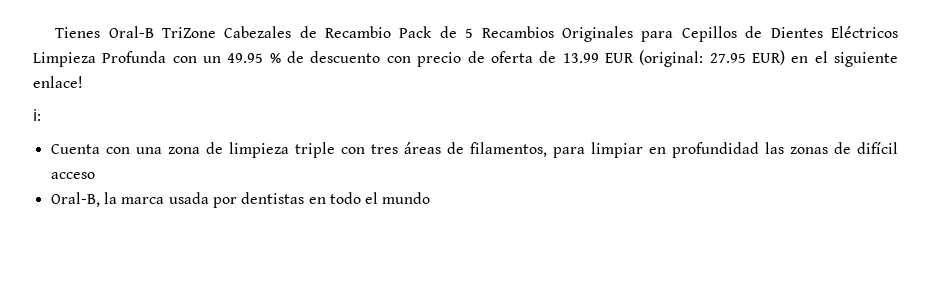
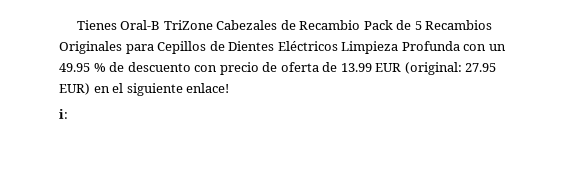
[50,142,899,158] [50,172,95,179] [50,192,431,208] // Cuenta con una zona de limpieza triple con tres áreas de filamentos, para limpiar en profundidad las zonas de difícil acceso // Oral-B, la marca usada por dentistas en todo el mundo -> (68, 114) none

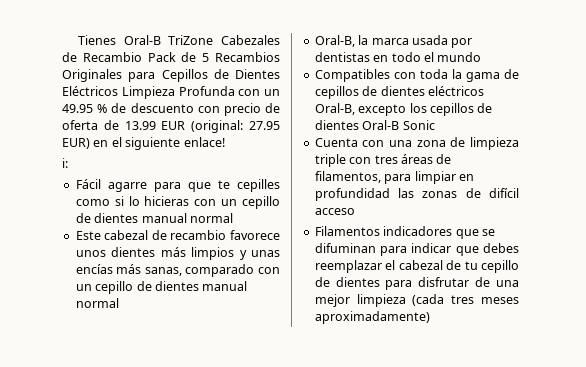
(68, 114) none -> [75,179,280,192] [75,196,280,209] [75,213,233,223] [75,230,280,240] [75,247,280,260] [75,264,280,277] [75,281,248,294] [75,298,119,308] [314,35,473,48] [314,52,482,62] [314,69,519,82] [314,86,484,99] [314,103,493,116] [314,120,435,130] [314,137,519,150] [314,154,452,167] [314,171,474,184] [314,188,519,201] [314,208,355,215] [314,226,495,239] [314,243,519,256] [314,260,519,273] [314,277,519,290] [314,294,519,307] [314,311,430,324] // Fácil agarre para que te cepilles como si lo hicieras con un cepillo de dientes manual normal // Este cabezal de recambio favorece unos dientes más limpios y unas encías más sanas, comparado con un cepillo de dientes manual normal // Oral-B, la marca usada por dentistas en todo el mundo // Compatibles con toda la gama de cepillos de dientes eléctricos Oral-B, excepto los cepillos de dientes Oral-B Sonic // Cuenta con una zona de limpieza triple con tres áreas de filamentos, para limpiar en profundidad las zonas de difícil acceso // Filamentos indicadores que se difuminan para indicar que debes reemplazar el cabezal de tu cepillo de dientes para disfrutar de una mejor limpieza (cada tres meses aproximadamente)

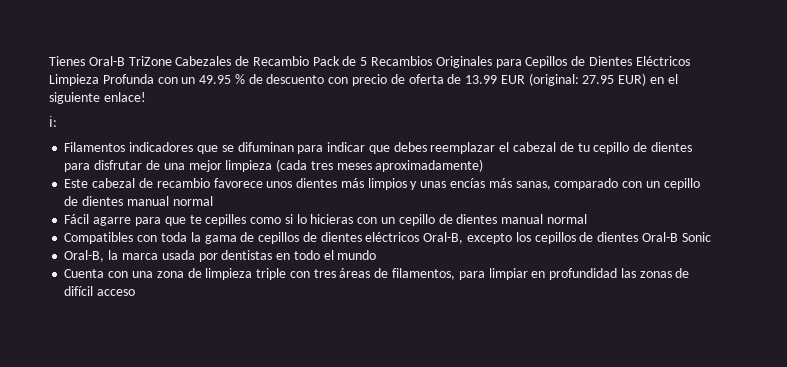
[75,179,280,192] [75,196,280,209] [75,213,233,223] [75,230,280,240] [75,247,280,260] [75,264,280,277] [75,281,248,294] [75,298,119,308] [314,35,473,48] [314,52,482,62] [314,69,519,82] [314,86,484,99] [314,103,493,116] [314,120,435,130] [314,137,519,150] [314,154,452,167] [314,171,474,184] [314,188,519,201] [314,208,355,215] // Fácil agarre para que te cepilles como si lo hicieras con un cepillo de dientes manual normal // Este cabezal de recambio favorece unos dientes más limpios y unas encías más sanas, comparado con un cepillo de dientes manual normal // Oral-B, la marca usada por dentistas en todo el mundo // Compatibles con toda la gama de cepillos de dientes eléctricos Oral-B, excepto los cepillos de dientes Oral-B Sonic // Cuenta con una zona de limpieza triple con tres áreas de filamentos, para limpiar en profundidad las zonas de difícil acceso -> (57, 121) none
(430, 317) none -> [64,178,700,190] [64,196,213,206] [64,214,587,226] [64,232,711,244] [64,250,377,262] [64,268,690,280] [64,286,136,296] // Este cabezal de recambio favorece unos dientes más limpios y unas encías más sanas, comparado con un cepillo de dientes manual normal // Fácil agarre para que te cepilles como si lo hicieras con un cepillo de dientes manual normal // Compatibles con toda la gama de cepillos de dientes eléctricos Oral-B, excepto los cepillos de dientes Oral-B Sonic // Oral-B, la marca usada por dentistas en todo el mundo // Cuenta con una zona de limpieza triple con tres áreas de filamentos, para limpiar en profundidad las zonas de difícil acceso

